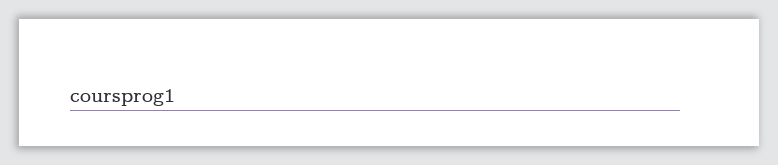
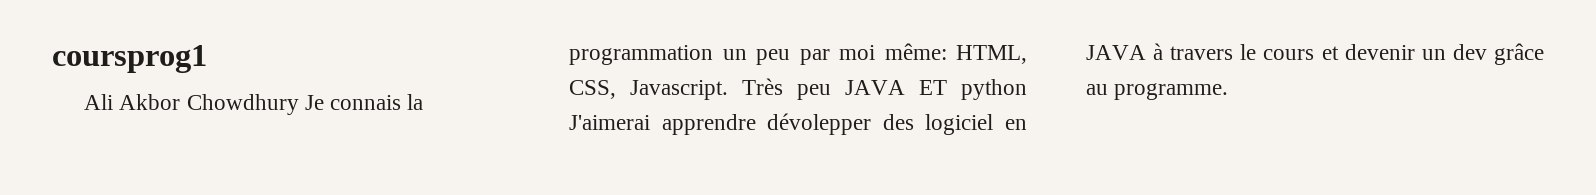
(175, 97) none -> [84,94,424,115] [569,43,1027,65] [569,78,1027,100] [569,113,1027,135] [1086,43,1544,65] [1086,83,1229,100] // Ali Akbor Chowdhury Je connais la programmation un peu par moi même: HTML, CSS, Javascript. Très peu JAVA ET python J'aimerai apprendre dévolepper des logiciel en JAVA à travers le cours et devenir un dev grâce au programme.

